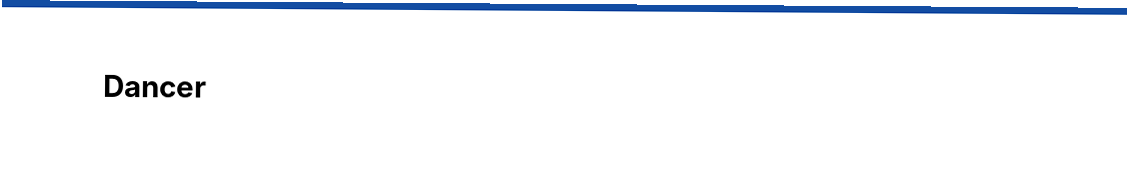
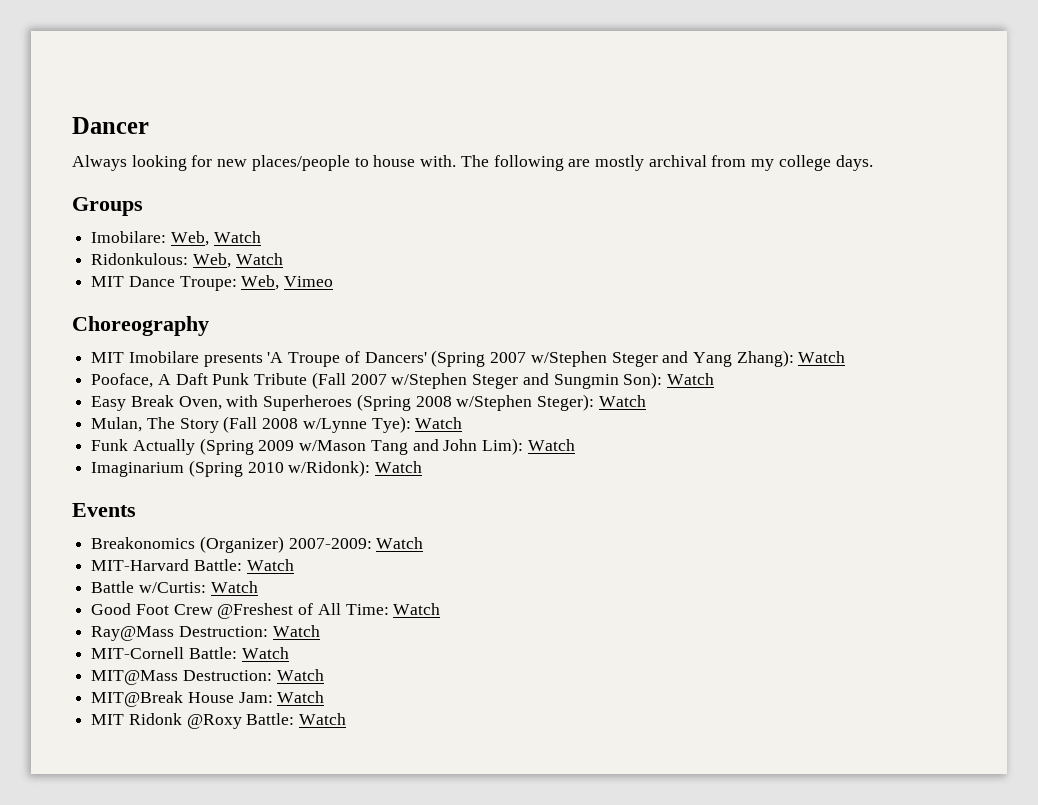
(207, 86) none -> [72,155,873,171] [72,197,143,216] [91,231,261,246] [91,253,283,268] [91,275,334,291] [72,316,209,336] [91,350,846,367] [91,372,714,389] [91,394,646,411] [91,416,463,433] [91,438,575,455] [91,460,423,477] [72,503,136,517] [91,536,424,553] [91,559,294,571] [91,581,258,593] [91,603,441,619] [91,625,320,641] [91,647,289,659] [91,669,324,685] [91,691,325,707] [91,713,347,729] // Always looking for new places/people to house with. The following are mostly archival from my college days. // Groups // Imobilare: Web, Watch // Ridonkulous: Web, Watch // MIT Dance Troupe: Web, Vimeo // Choreography // MIT Imobilare presents 'A Troupe of Dancers' (Spring 2007 w/Stephen Steger and Yang Zhang): Watch // Pooface, A Daft Punk Tribute (Fall 2007 w/Stephen Steger and Sungmin Son): Watch // Easy Break Oven, with Superheroes (Spring 2008 w/Stephen Steger): Watch // Mulan, The Story (Fall 2008 w/Lynne Tye): Watch // Funk Actually (Spring 2009 w/Mason Tang and John Lim): Watch // Imaginarium (Spring 2010 w/Ridonk): Watch // Events // Breakonomics (Organizer) 2007-2009: Watch // MIT-Harvard Battle: Watch // Battle w/Curtis: Watch // Good Foot Crew @Freshest of All Time: Watch // Ray@Mass Destruction: Watch // MIT-Cornell Battle: Watch // MIT@Mass Destruction: Watch // MIT@Break House Jam: Watch // MIT Ridonk @Roxy Battle: Watch

